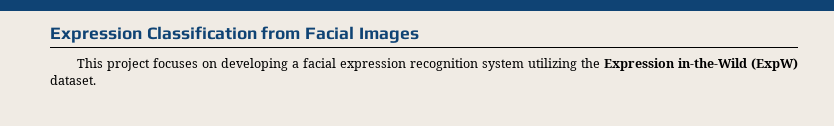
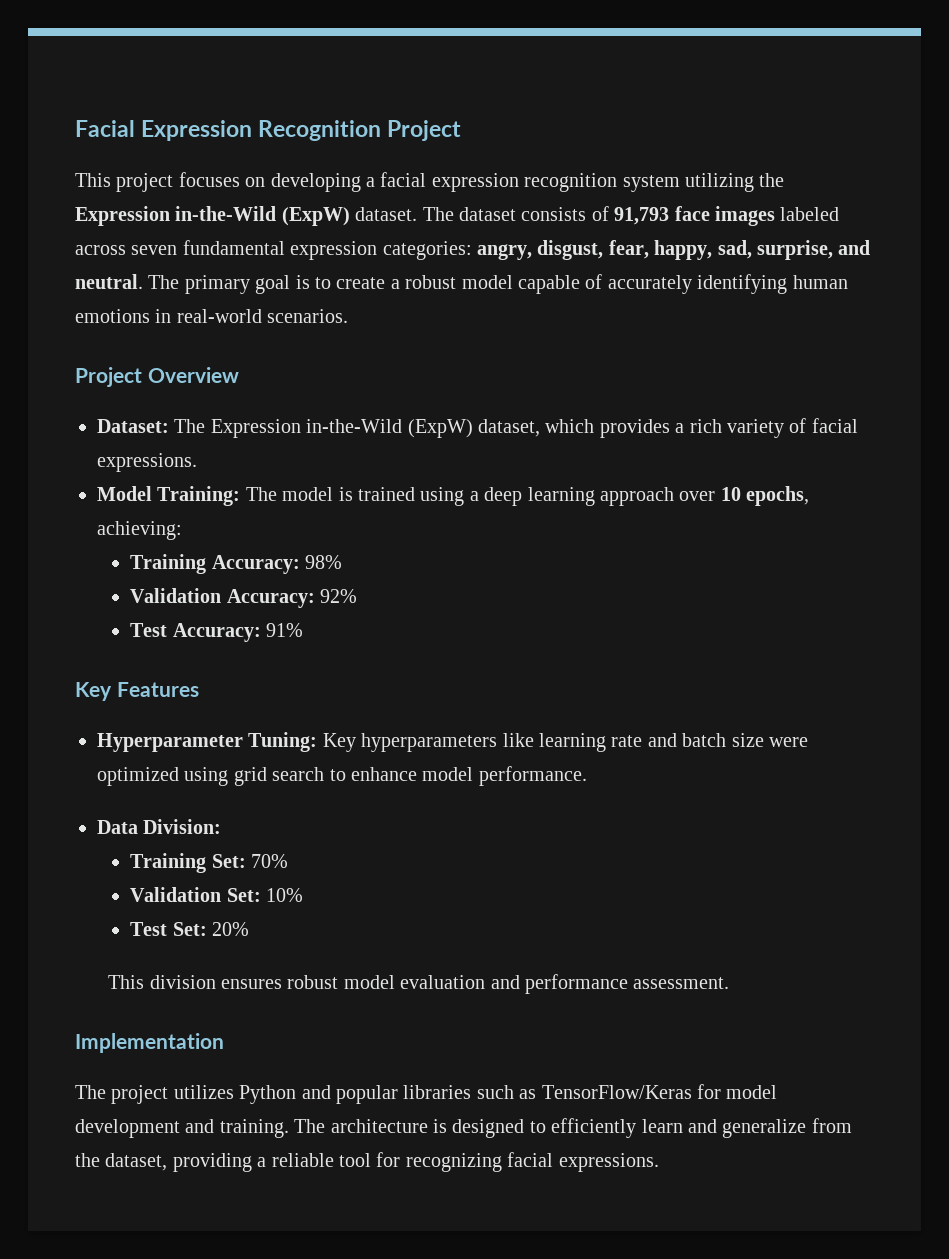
[50,26,419,43] Expression Classification from Facial Images -> [75,120,462,141] Facial Expression Recognition Project
(96, 80) none -> [422,206,840,226] [75,240,871,260] [75,274,848,294] [75,309,349,323] [75,367,239,387] [97,418,858,438] [97,453,197,472] [97,486,810,506] [97,521,182,540] [130,554,342,574] [130,588,357,608] [130,623,303,642] [75,682,199,701] [97,732,808,752] [97,766,587,786] [97,819,222,834] [130,853,288,873] [130,887,303,902] [130,922,249,936] [108,974,730,994] [75,1033,224,1053] [75,1084,778,1104] [75,1118,852,1138] [75,1152,659,1172] The dataset consists of 91,793 face images labeled across seven fundamental expression categories: angry, disgust, fear, happy, sad, surprise, and neutral. The primary goal is to create a robust model capable of accurately identifying human emotions in real-world scenarios. // Project Overview // Dataset: The Expression in-the-Wild (ExpW) dataset, which provides a rich variety of facial expressions. // Model Training: The model is trained using a deep learning approach over 10 epochs, achieving: // Training Accuracy: 98% // Validation Accuracy: 92% // Test Accuracy: 91% // Key Features // Hyperparameter Tuning: Key hyperparameters like learning rate and batch size were optimized using grid search to enhance model performance. // Data Division: // Training Set: 70% // Validation Set: 10% // Test Set: 20% // This division ensures robust model evaluation and performance assessment. // Implementation // The project utilizes Python and popular libraries such as TensorFlow/Keras for model development and training. The architecture is designed to efficiently learn and generalize from the dataset, providing a reliable tool for recognizing facial expressions.

